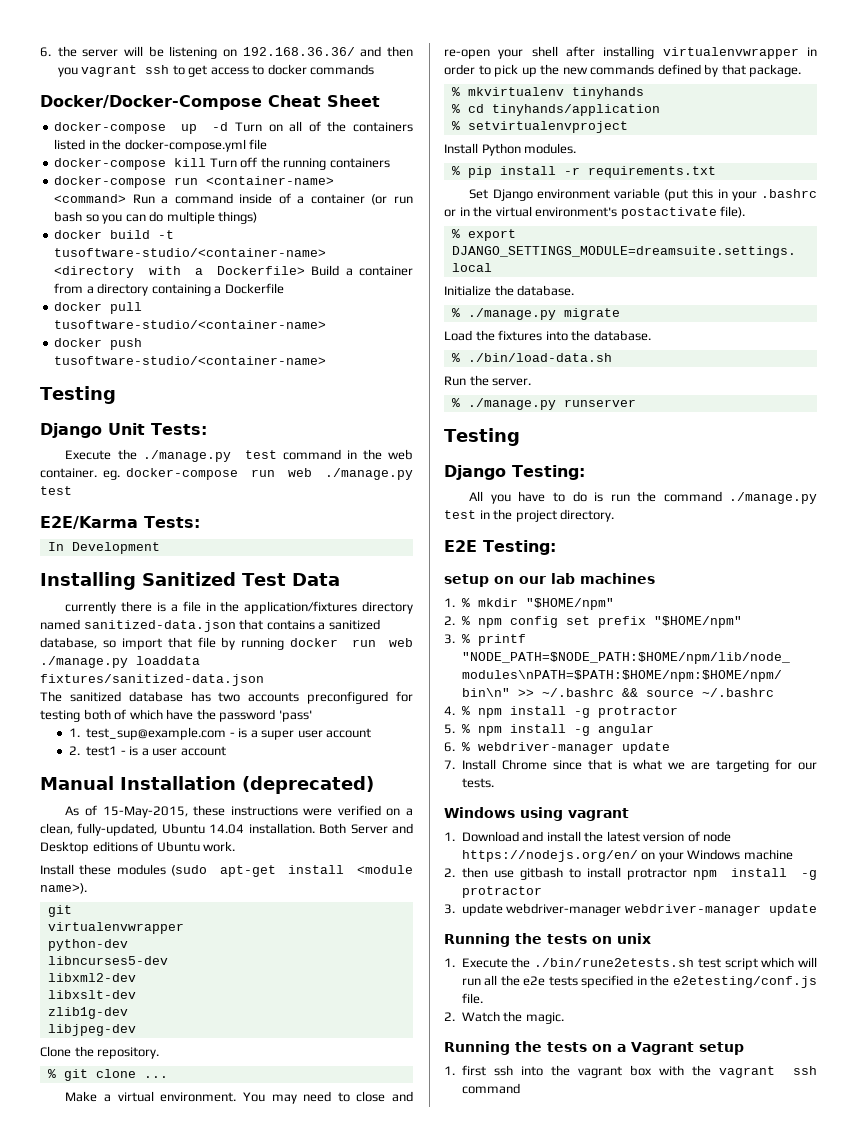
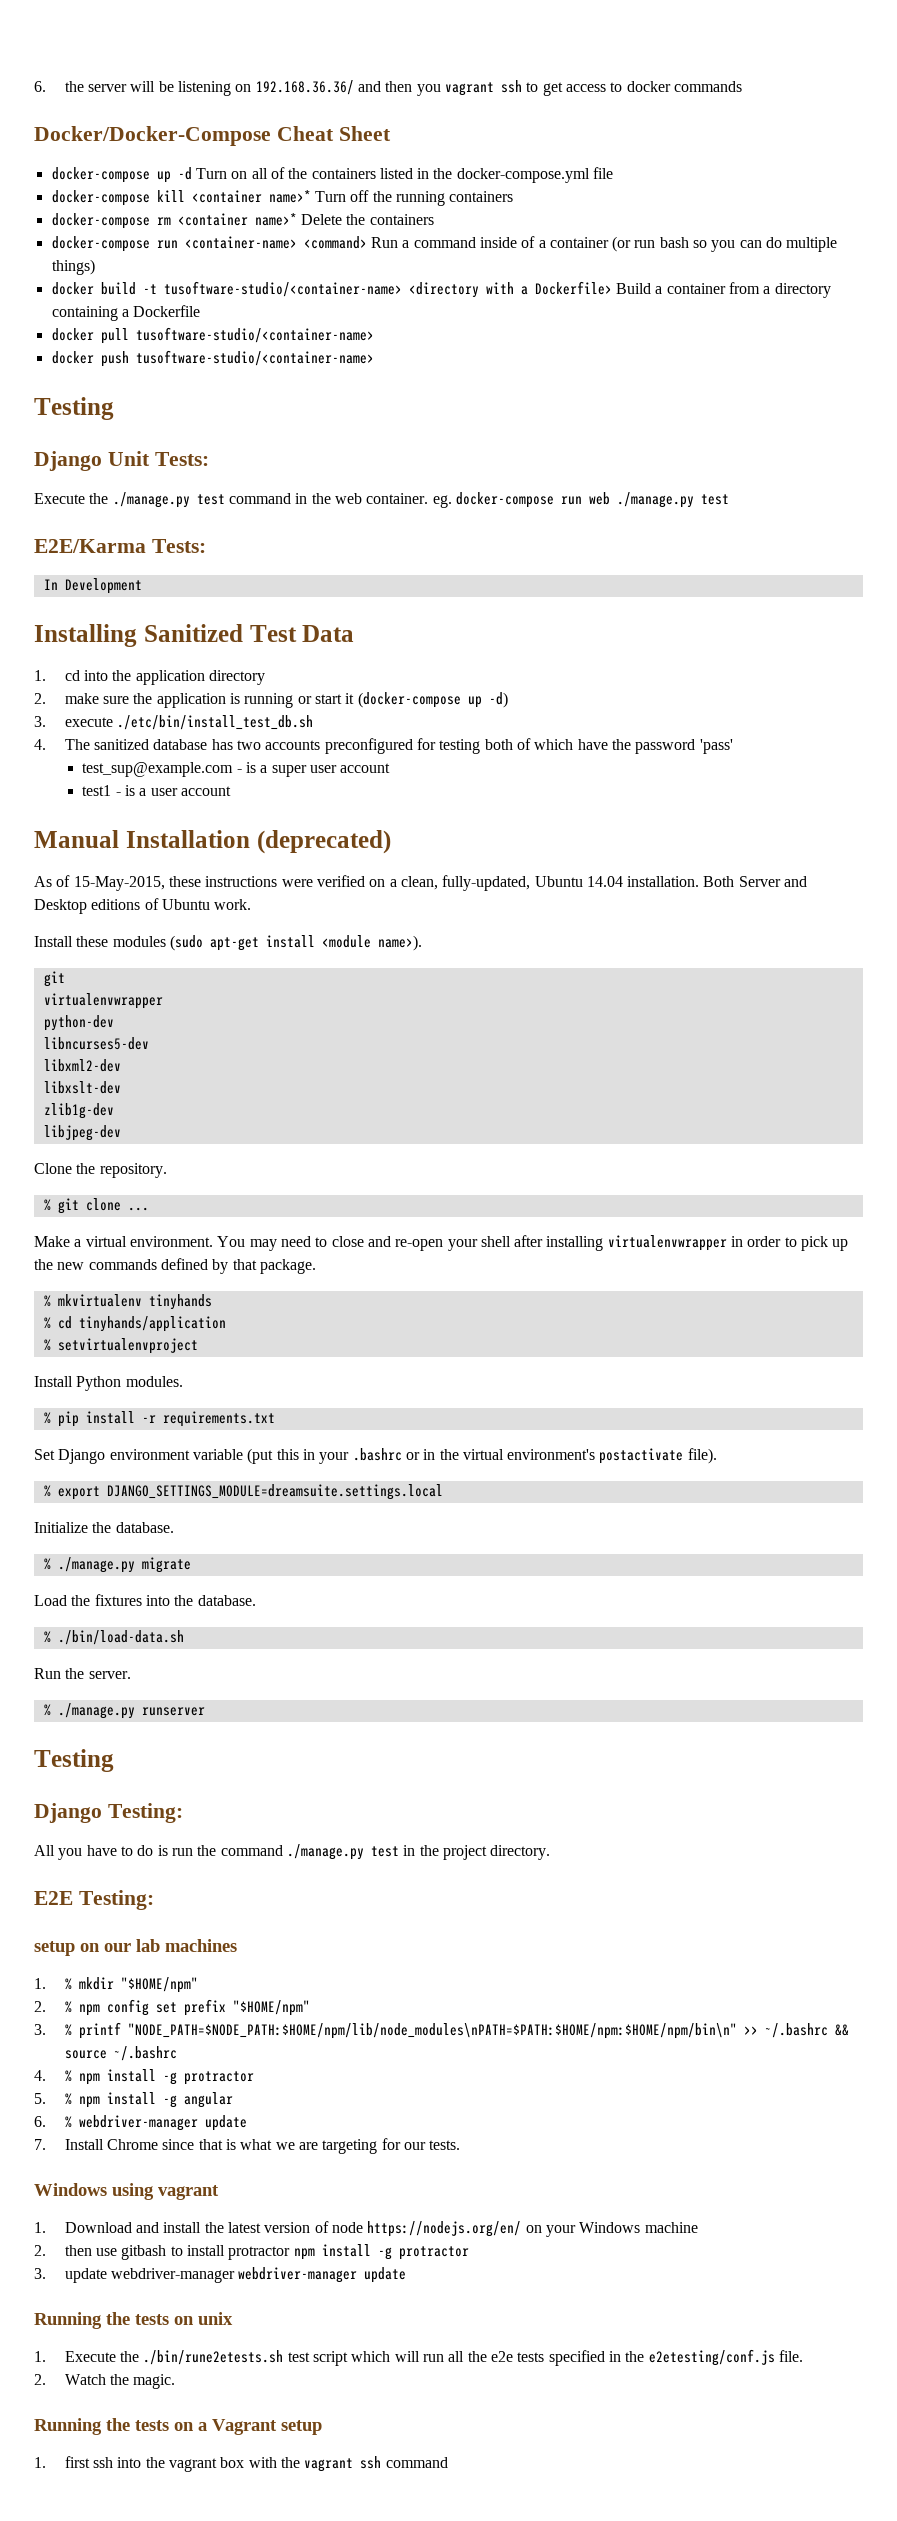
(207, 162) none -> [191,190,311,203] <container name>*
(390, 163) none -> [51,213,434,229] // docker-compose rm <container name>* Delete the containers
[65,601,413,614] [40,619,380,632] [40,637,413,650] [40,656,200,668] [40,674,264,686] currently there is a file in the application/fixtures directory named sanitized-data.json that contains a sanitized database, so import that file by running docker run web ./manage.py loaddata fixtures/sanitized-data.json // -> [34,670,266,685] [34,692,508,708] [34,715,314,730] [34,739,46,750] 1. cd into the application directory // 2. make sure the application is running or start it (docker-compose up -d) // 3. execute ./etc/bin/install_test_db.sh // 4.
[68,728,80,737] 1. -> (733, 746) none
[68,746,80,755] 2. -> (391, 768) none

